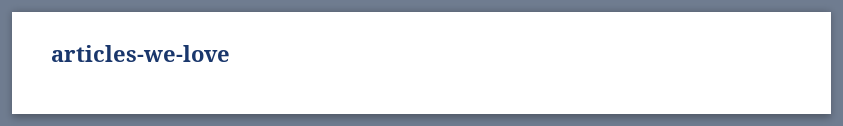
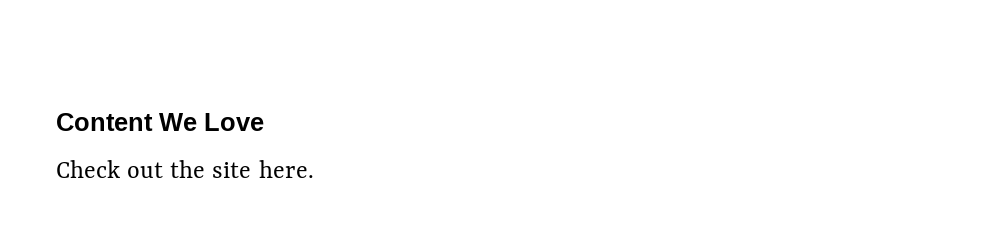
[51,45,230,62] articles-we-love -> [56,113,264,131] [56,160,314,178] Content We Love // Check out the site here.

